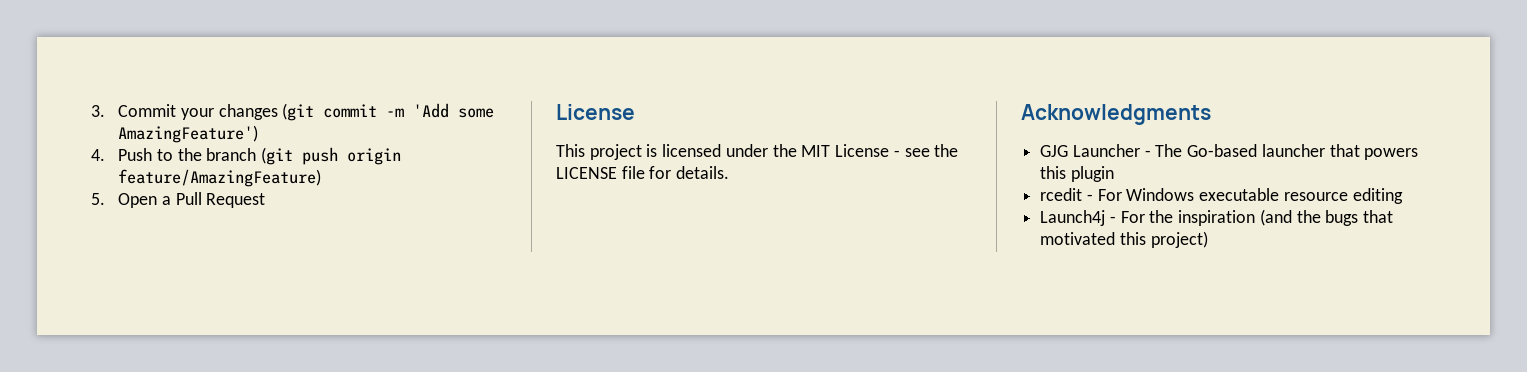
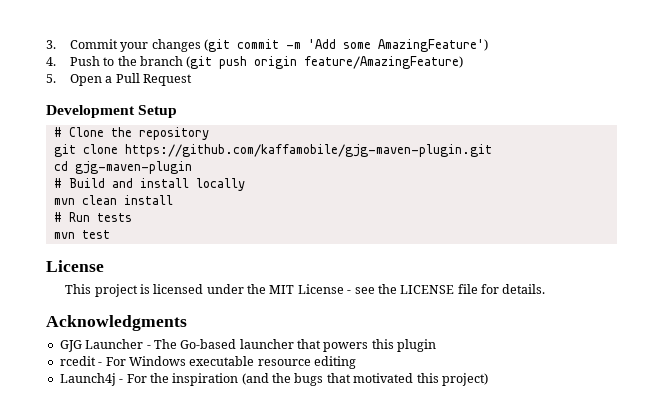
(266, 200) none -> [46,105,178,118] [53,127,209,140] [53,144,492,157] [53,161,192,174] [53,178,245,191] [53,195,173,205] [53,212,132,222] [53,230,110,239] // Development Setup // # Clone the repository // git clone https://github.com/kaffamobile/gjg-maven-plugin.git // cd gjg-maven-plugin // # Build and install locally // mvn clean install // # Run tests // mvn test

